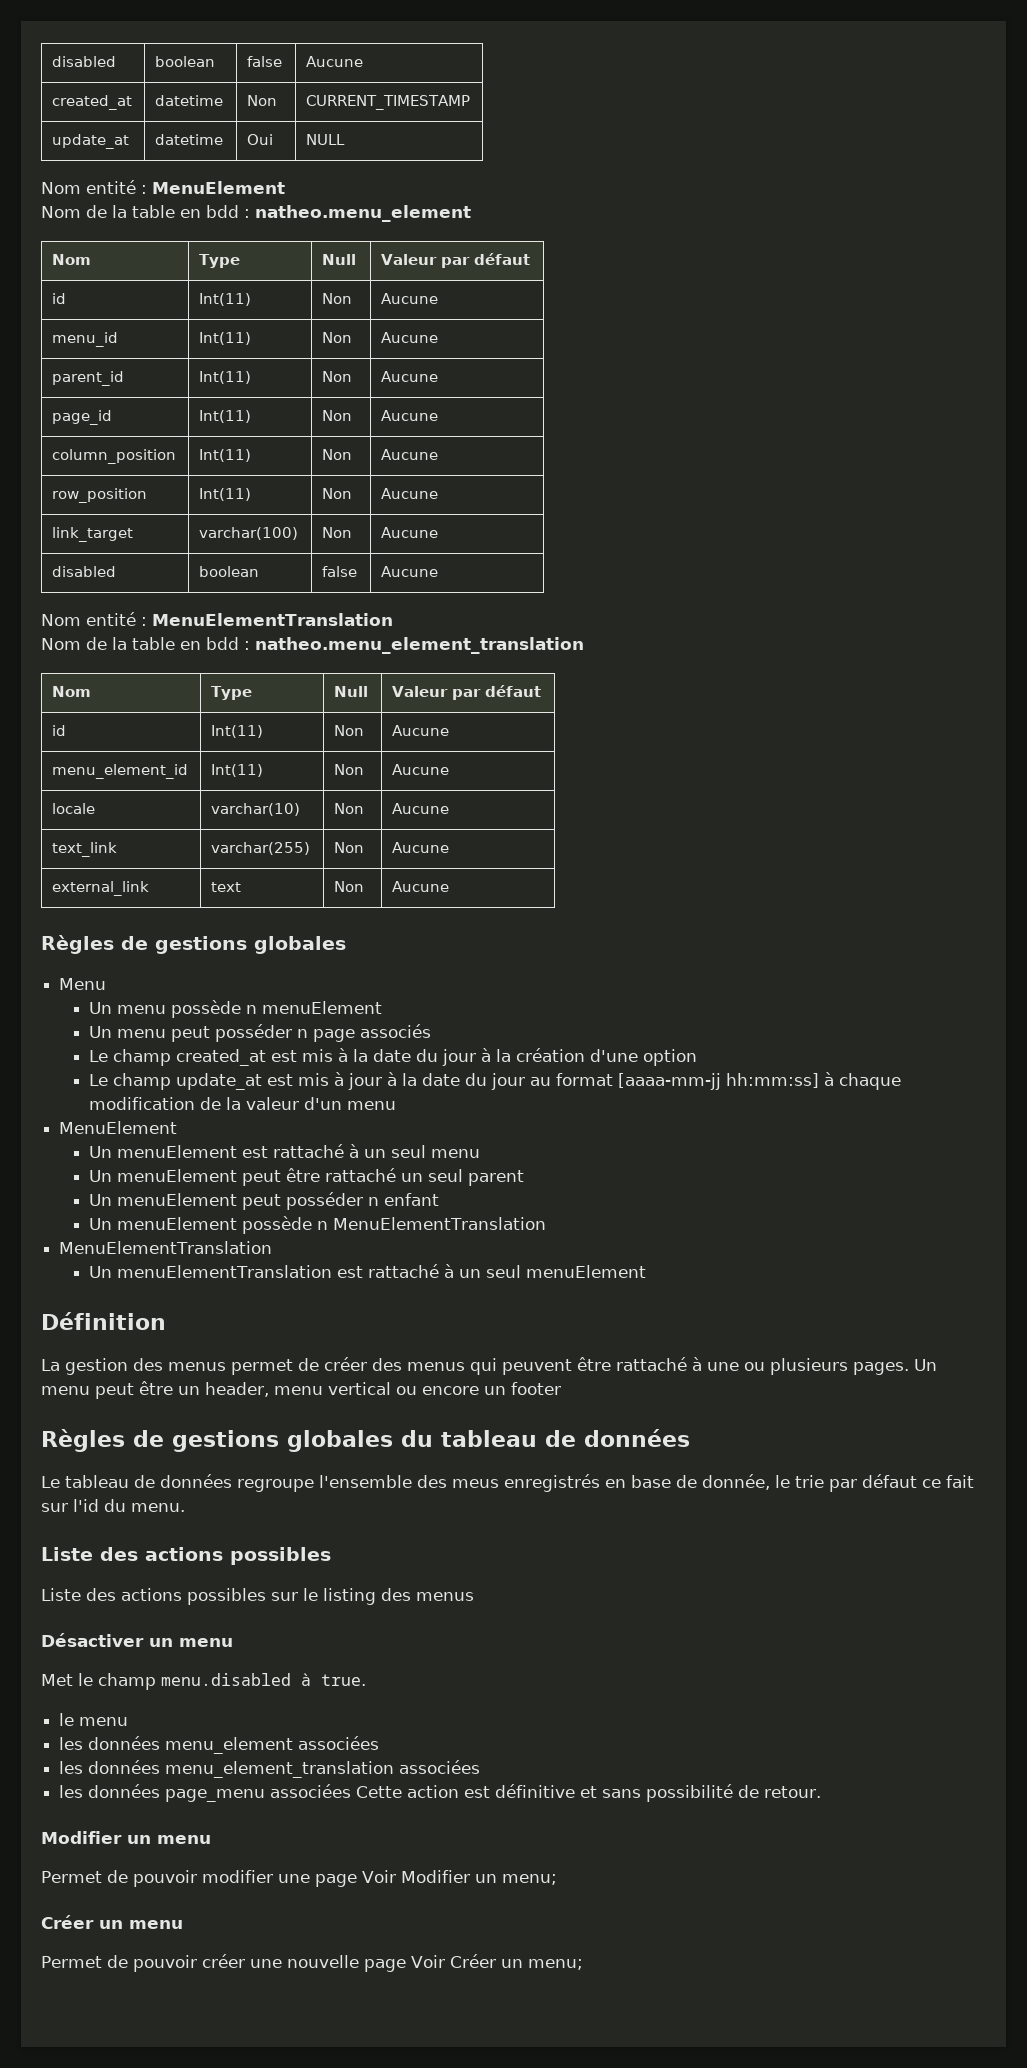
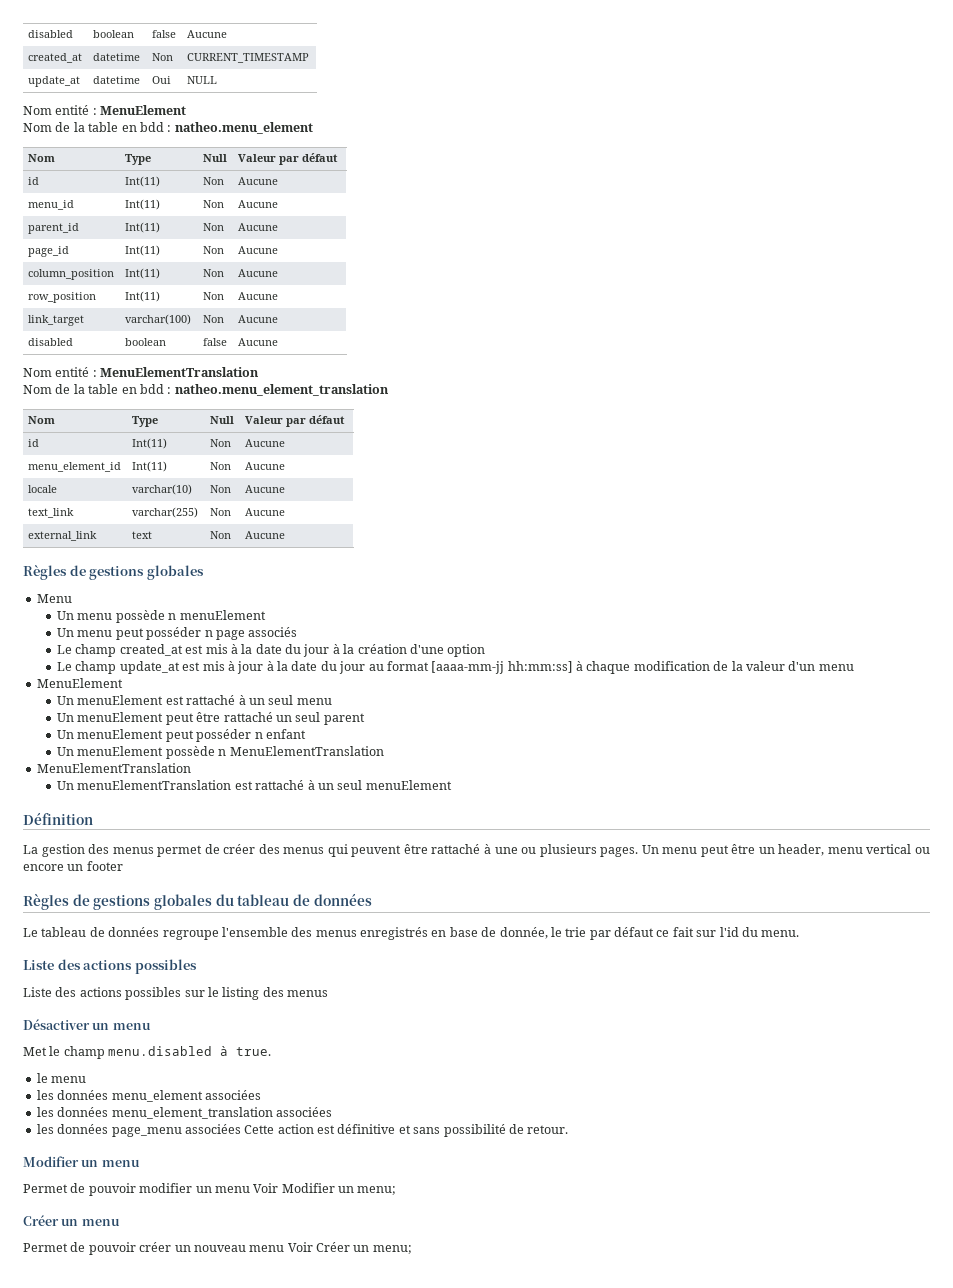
[452,1479,499,1488] meus -> [315,930,357,937] menus
[278,1874,357,1887] une page -> [195,1186,250,1193] un menu
[250,1955,406,1972] une nouvelle page -> [174,1245,285,1252] un nouveau menu

